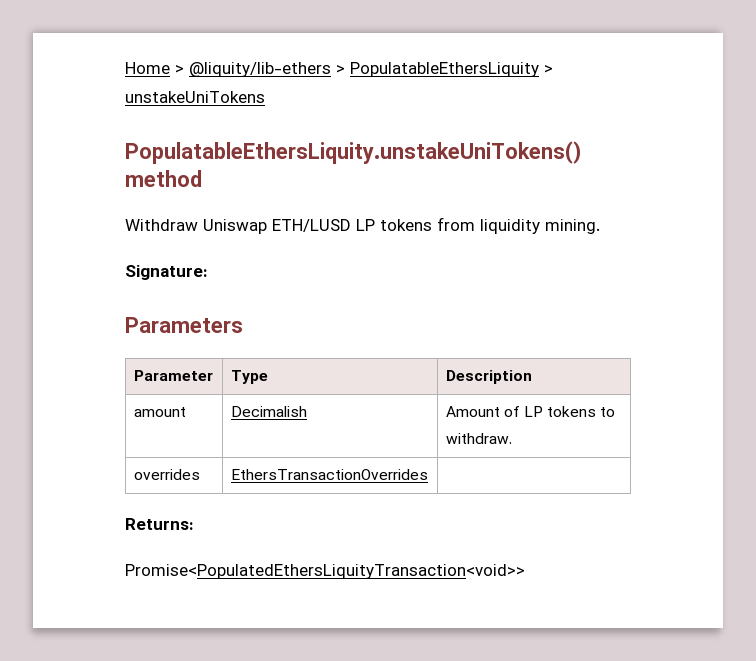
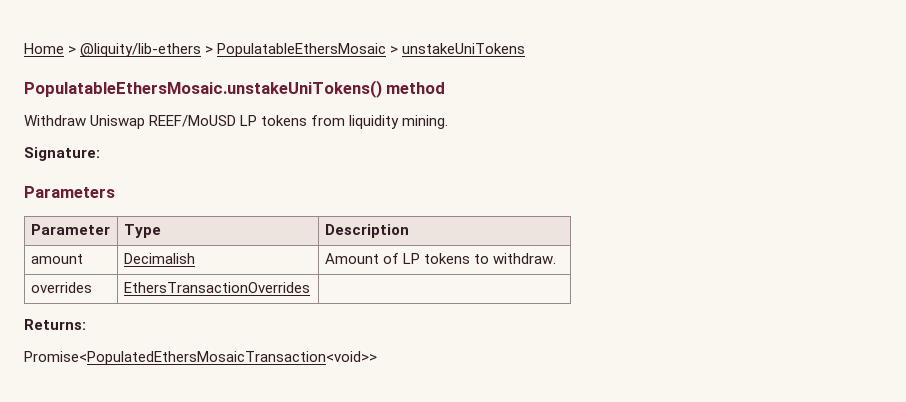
[350,62,539,77] PopulatableEthersLiquity -> [217,43,387,57] PopulatableEthersMosaic
[125,141,581,164] PopulatableEthersLiquity.unstakeUniTokens() -> [24,80,382,98] PopulatableEthersMosaic.unstakeUniTokens()
[272,219,351,232] ETH/LUSD -> [149,115,237,127] REEF/MoUSD
[125,564,525,579] Promise<PopulatedEthersLiquityTransaction<void>> -> [24,351,377,365] Promise<PopulatedEthersMosaicTransaction<void>>

